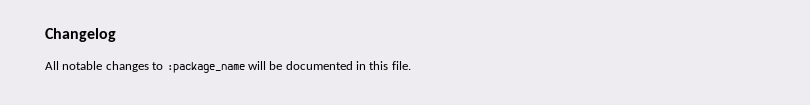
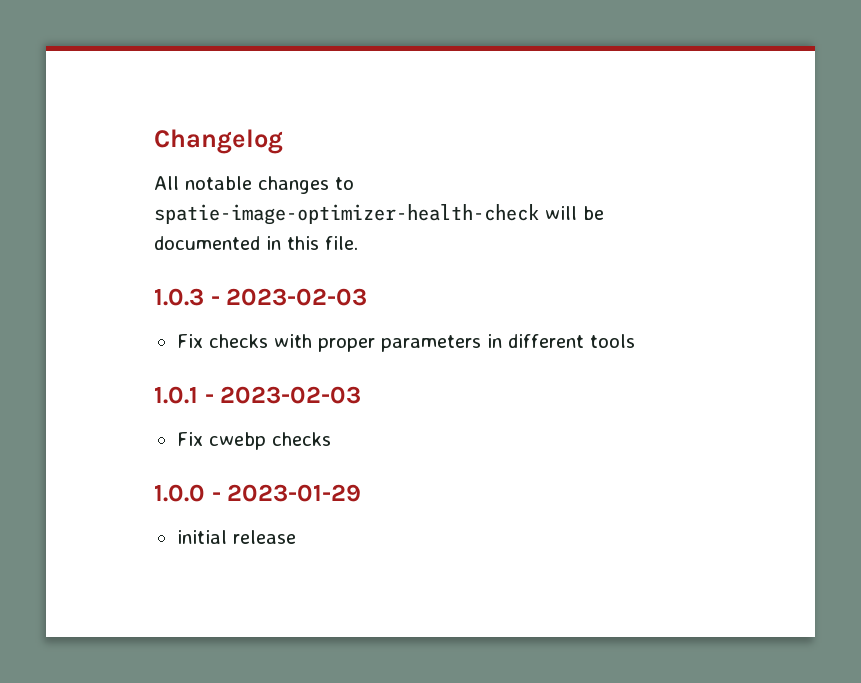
[166,62,245,73] :package_name -> [154,204,539,225] spatie-image-optimizer-health-check
(411, 65) none -> [154,288,368,306] [176,334,635,352] [154,386,362,404] [176,432,331,450] [154,484,362,502] [176,530,296,544] // 1.0.3 - 2023-02-03 // Fix checks with proper parameters in different tools // 1.0.1 - 2023-02-03 // Fix cwebp checks // 1.0.0 - 2023-01-29 // initial release

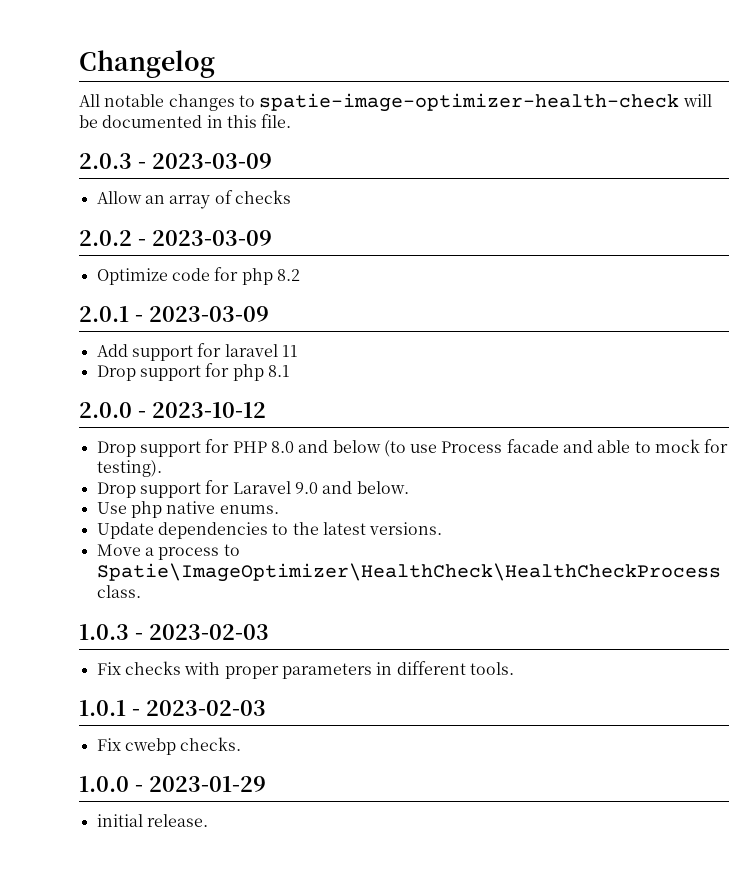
(358, 243) none -> [79,153,272,169] [96,190,291,209] [79,230,272,246] [96,267,300,285] [79,306,269,322] [96,343,298,361] [96,363,290,381] [79,402,266,418] [96,439,729,457] [96,460,162,477] [96,480,409,498] [96,501,279,518] [96,522,443,539] [96,544,240,560] [96,563,721,582] [96,585,141,598] // 2.0.3 - 2023-03-09 // Allow an array of checks // 2.0.2 - 2023-03-09 // Optimize code for php 8.2 // 2.0.1 - 2023-03-09 // Add support for laravel 11 // Drop support for php 8.1 // 2.0.0 - 2023-10-12 // Drop support for PHP 8.0 and below (to use Process facade and able to mock for testing). // Drop support for Laravel 9.0 and below. // Use php native enums. // Update dependencies to the latest versions. // Move a process to Spatie\ImageOptimizer\HealthCheck\HealthCheckProcess class.
[589,334,635,348] tools -> [469,662,514,675] tools.
[271,432,331,446] checks -> [180,737,242,751] checks.
[232,530,296,544] release -> [146,814,208,827] release.

